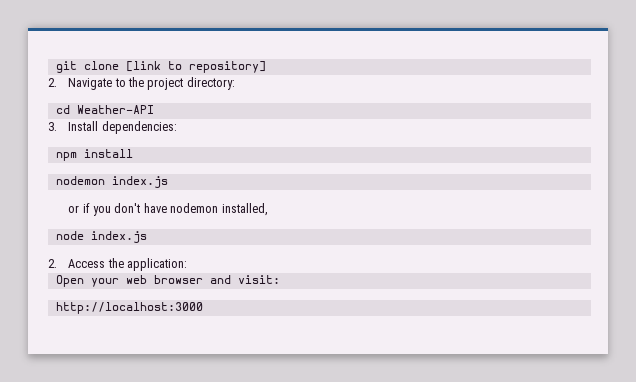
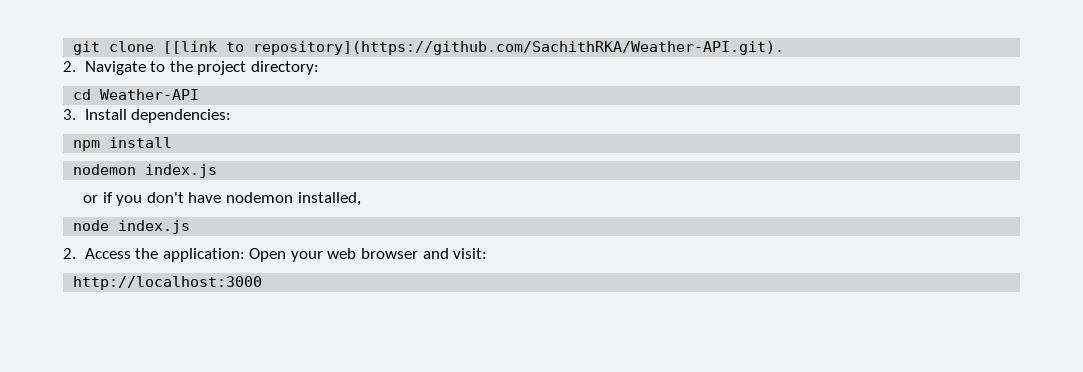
[125,61,266,73] [link to repository] -> [163,41,785,55] [[link to repository](https://github.com/SachithRKA/Weather-API.git).
(188, 264) // -> (245, 255) none

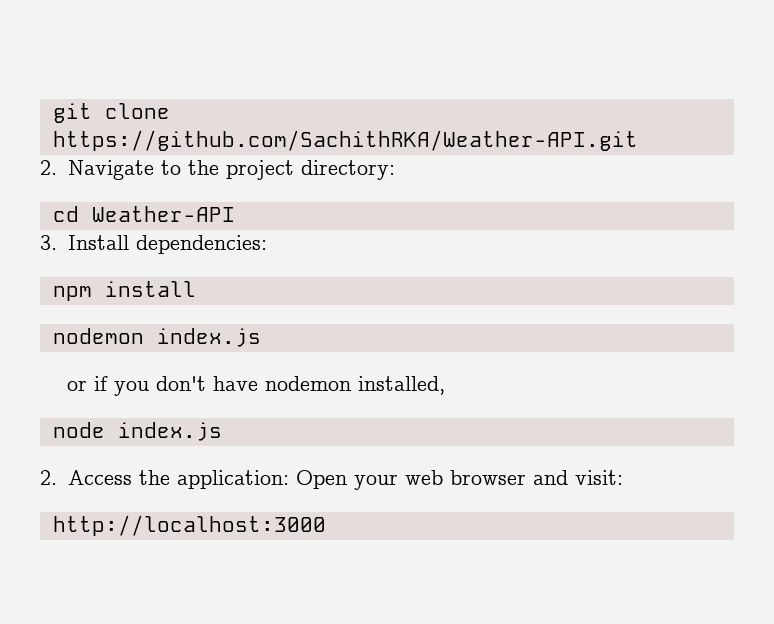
[163,41,785,55] [[link to repository](https://github.com/SachithRKA/Weather-API.git). -> [52,130,638,151] https://github.com/SachithRKA/Weather-API.git

